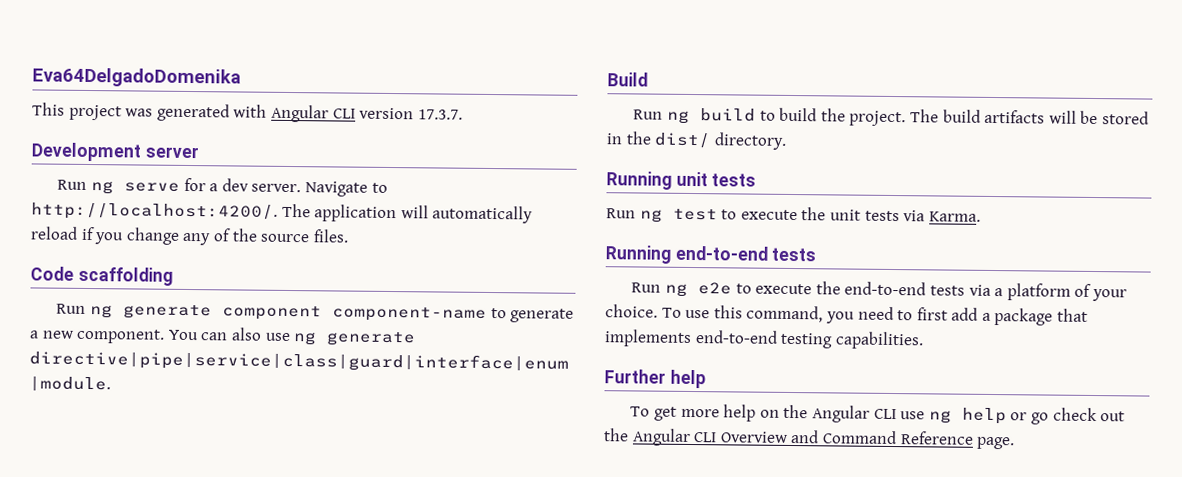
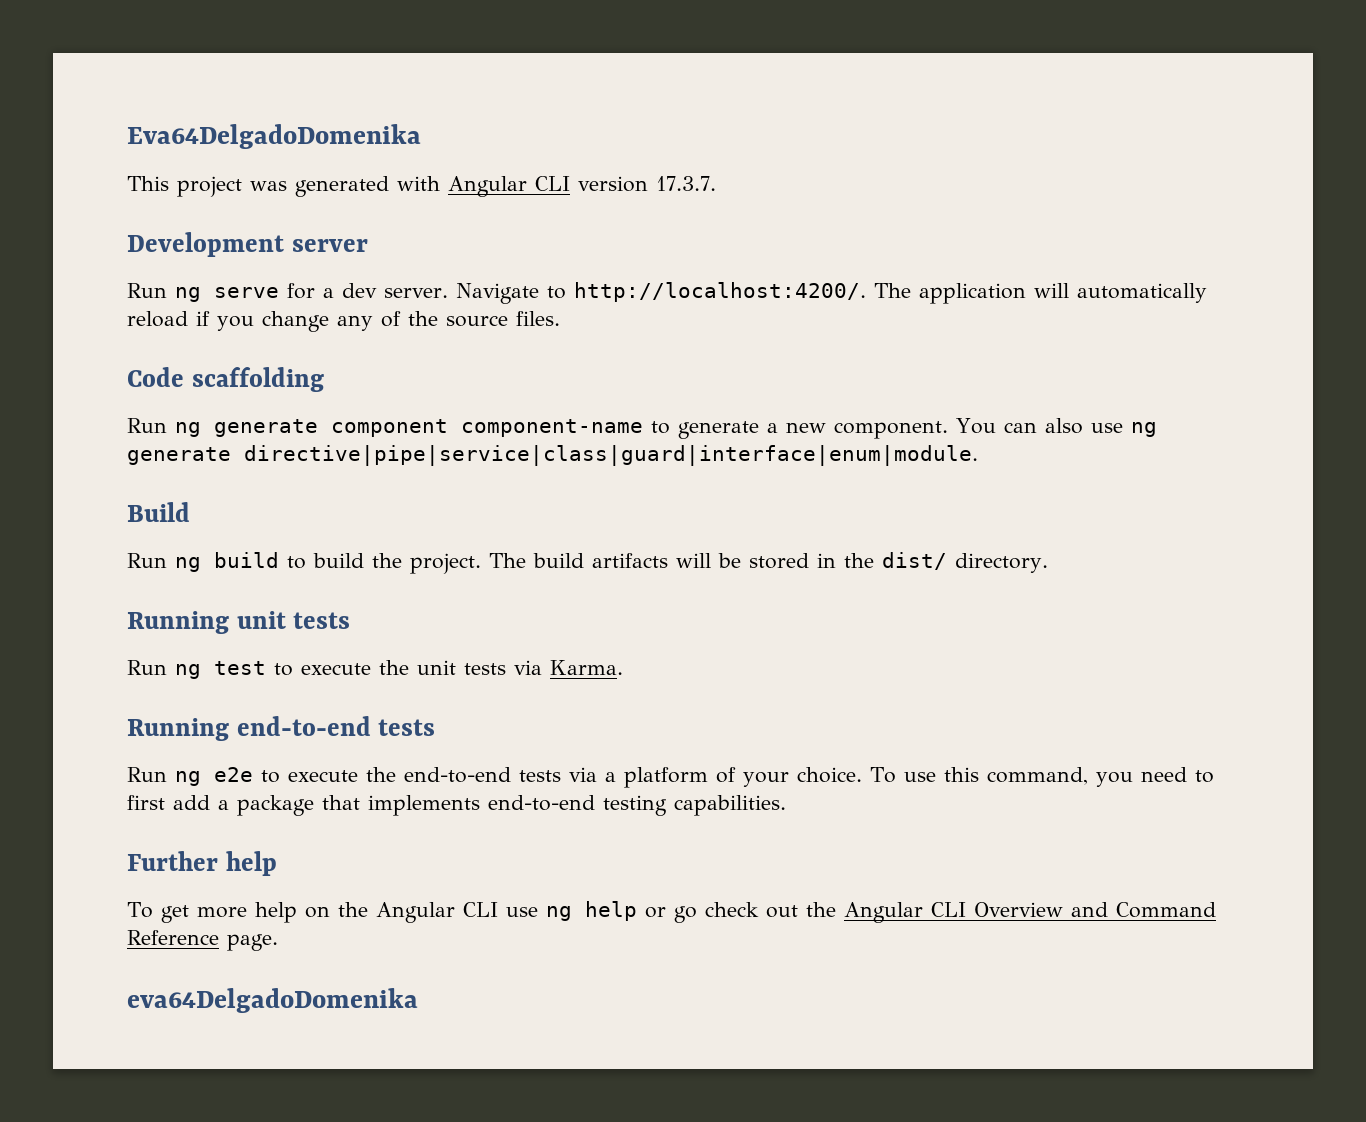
(1016, 443) none -> [127,988,418,1013] // eva64DelgadoDomenika

